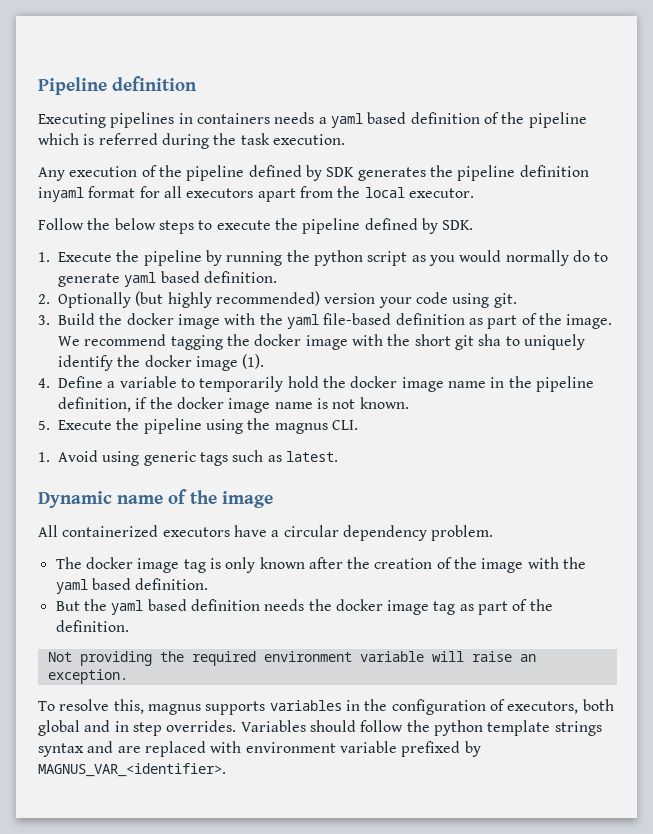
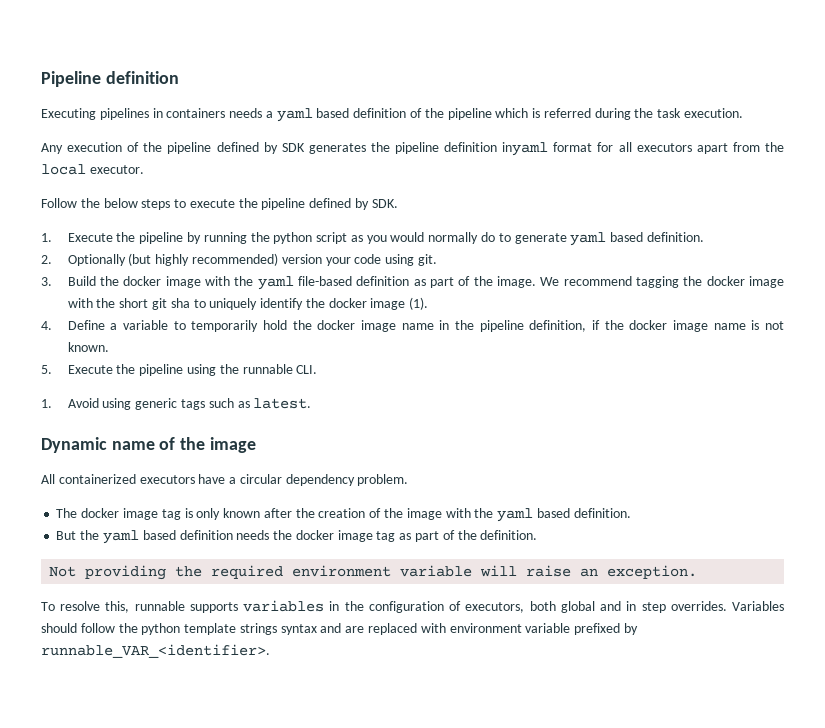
[274,423,328,434] magnus -> [242,364,293,374] runnable
[147,704,201,715] magnus -> [134,601,185,611] runnable
[38,763,226,777] MAGNUS_VAR_<identifier>. -> [41,644,270,658] runnable_VAR_<identifier>.

